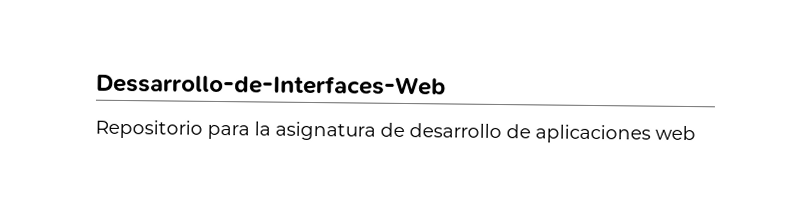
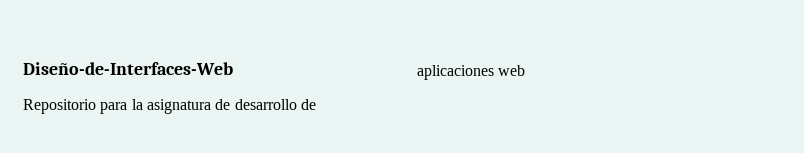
[96,73,446,96] Dessarrollo-de-Interfaces-Web -> [23,62,233,75] Diseño-de-Interfaces-Web

